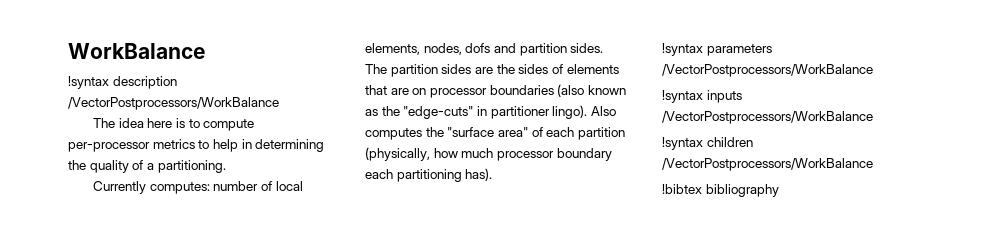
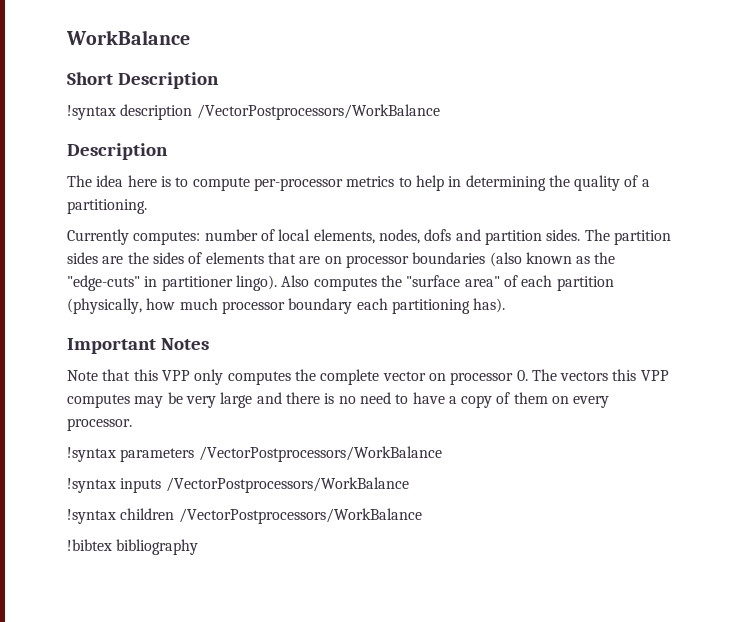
(206, 51) none -> [67,72,219,89] // Short Description
(279, 103) none -> [67,143,168,160] // Description
(493, 174) none -> [67,338,209,354] [67,369,669,385] [67,392,610,408] [67,418,132,431] // Important Notes // Note that this VPP only computes the complete vector on processor 0. The vectors this VPP computes may be very large and there is no need to have a copy of them on every processor.

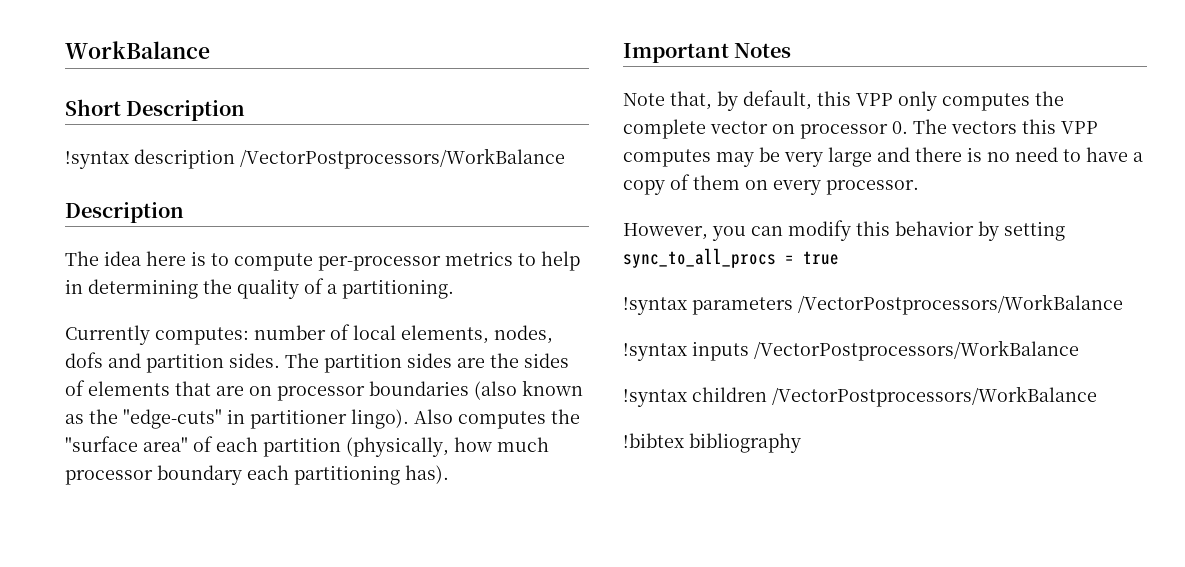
[102,369,131,381] that -> [670,90,812,111] that, by default,
(132, 424) none -> [623,220,1065,241] [623,248,839,268] // However, you can modify this behavior by setting sync_to_all_procs = true

